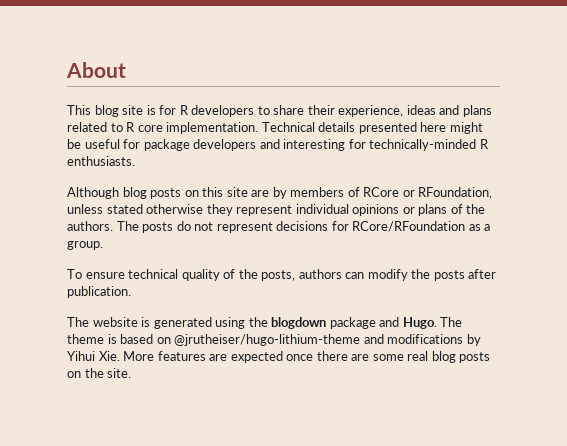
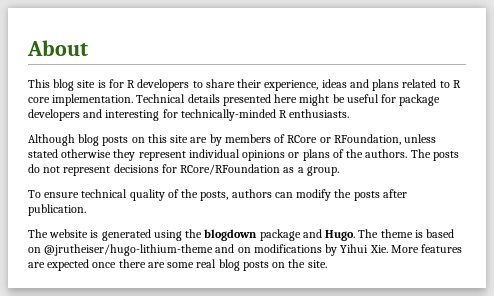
(384, 339) none -> [237,247,251,253] on

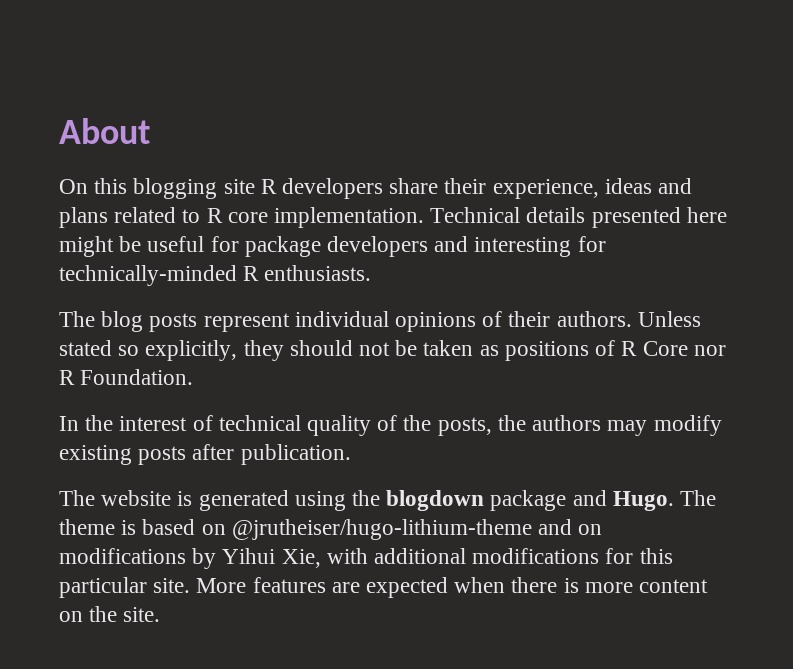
[28,79,124,91] This blog site is for -> [59,178,255,199] On this blogging site
[192,81,203,88] to -> (384, 188) none
[28,134,437,146] [28,149,459,161] [28,164,339,176] [28,190,80,198] Although blog posts on this site are by members of RCore or RFoundation, unless stated otherwise they represent individual opinions or plans of the authors. The posts do not represent decisions for RCore/RFoundation as a group. // To ensure -> [59,311,701,332] [59,340,726,361] [59,369,194,385] [59,415,213,431] The blog posts represent individual opinions of their authors. Unless stated so explicitly, they should not be taken as positions of R Core nor R Foundation. // In the interest of
[231,189,352,201] authors can modify the -> [497,415,722,436] [59,445,132,465] the authors may modify existing
[369,244,463,253] [28,259,269,271] Xie. More features are expected once there are some real blog posts -> [281,548,673,568] [59,577,709,598] Xie, with additional modifications for this particular site. More features are expected when there is more content

